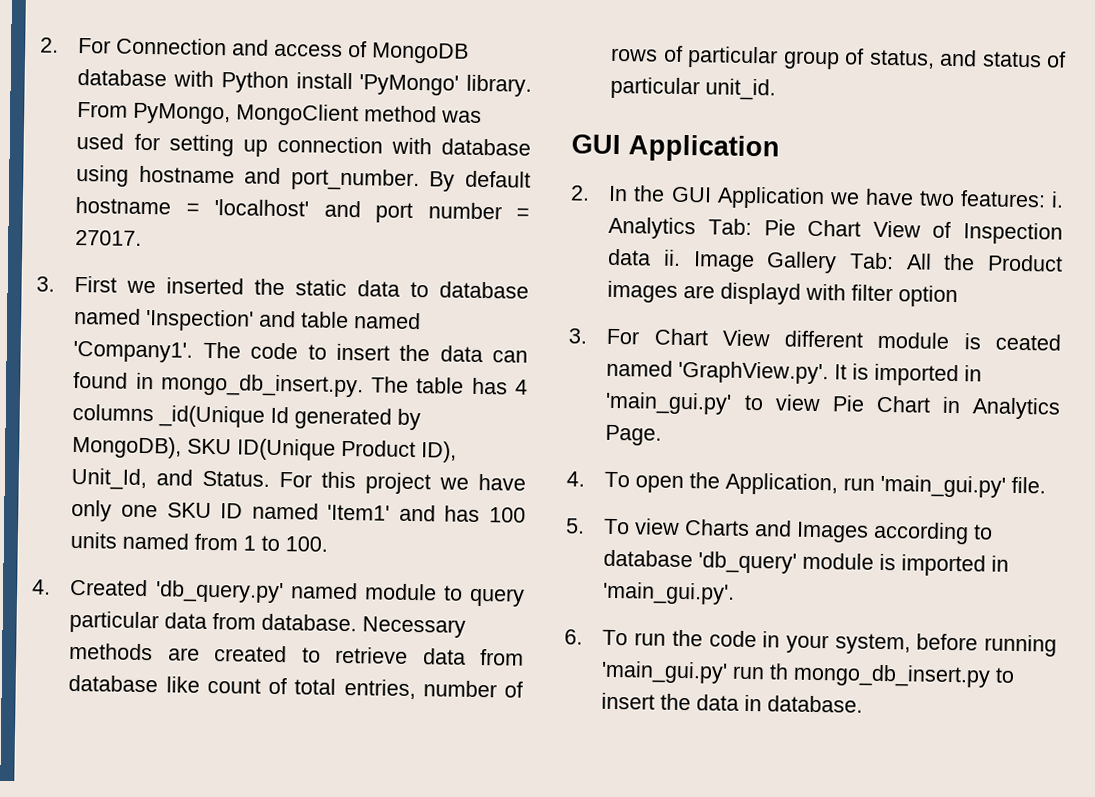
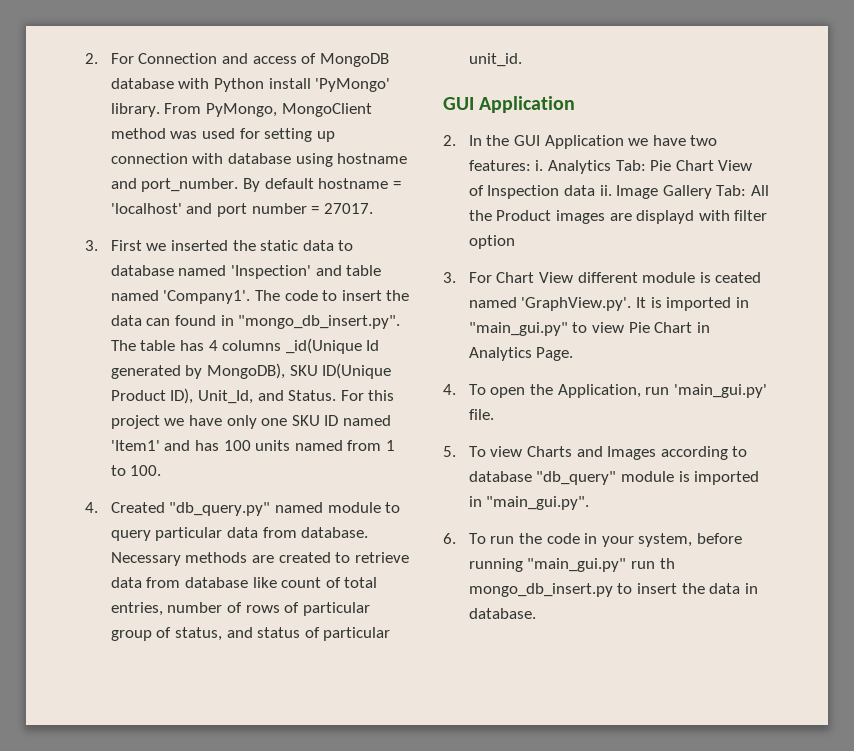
[160,373,364,398] mongo_db_insert.py. -> [238,315,401,329] "mongo_db_insert.py".
[154,580,284,604] 'db_query.py' -> [169,502,271,516] "db_query.py"
[605,391,733,415] 'main_gui.py' -> [468,322,568,336] "main_gui.py"
[698,551,798,574] 'db_query' -> [536,471,617,485] "db_query"
[602,581,736,605] 'main_gui.py'. -> [486,496,590,510] "main_gui.py".
[601,660,729,684] 'main_gui.py' -> [527,558,627,572] "main_gui.py"

